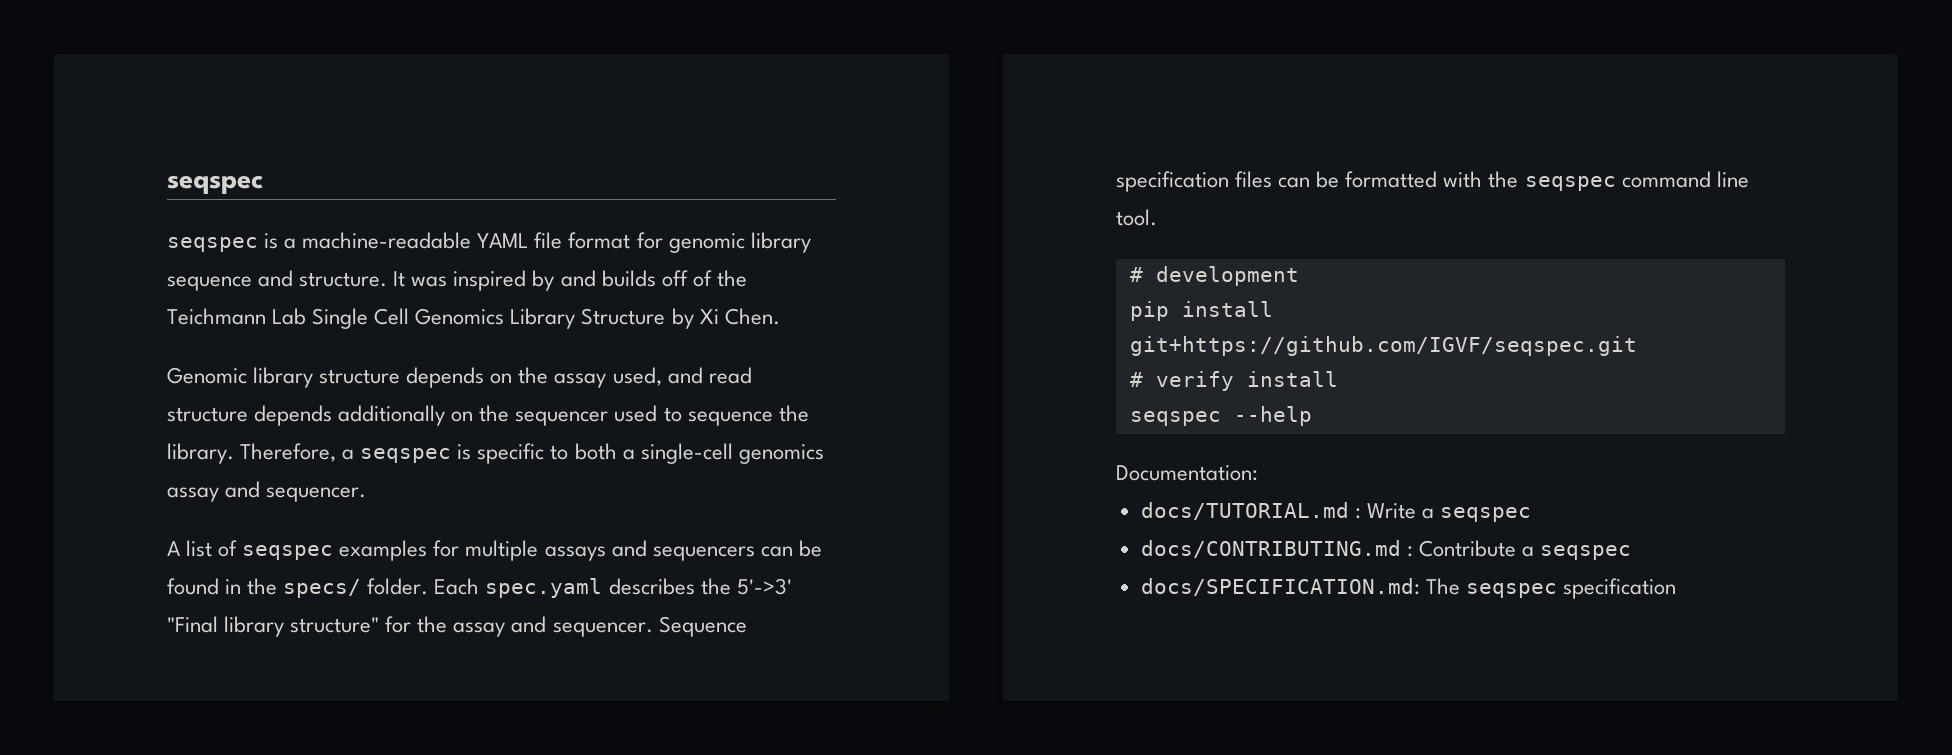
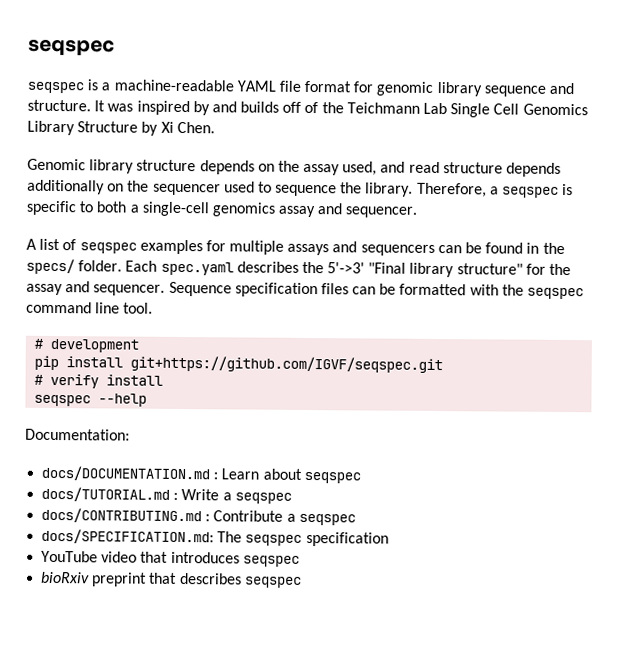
(1258, 473) none -> [41,465,361,484] // docs/DOCUMENTATION.md : Learn about seqspec
(1676, 588) none -> [41,550,300,567] [41,571,302,588] // YouTube video that introduces seqspec // bioRxiv preprint that describes seqspec

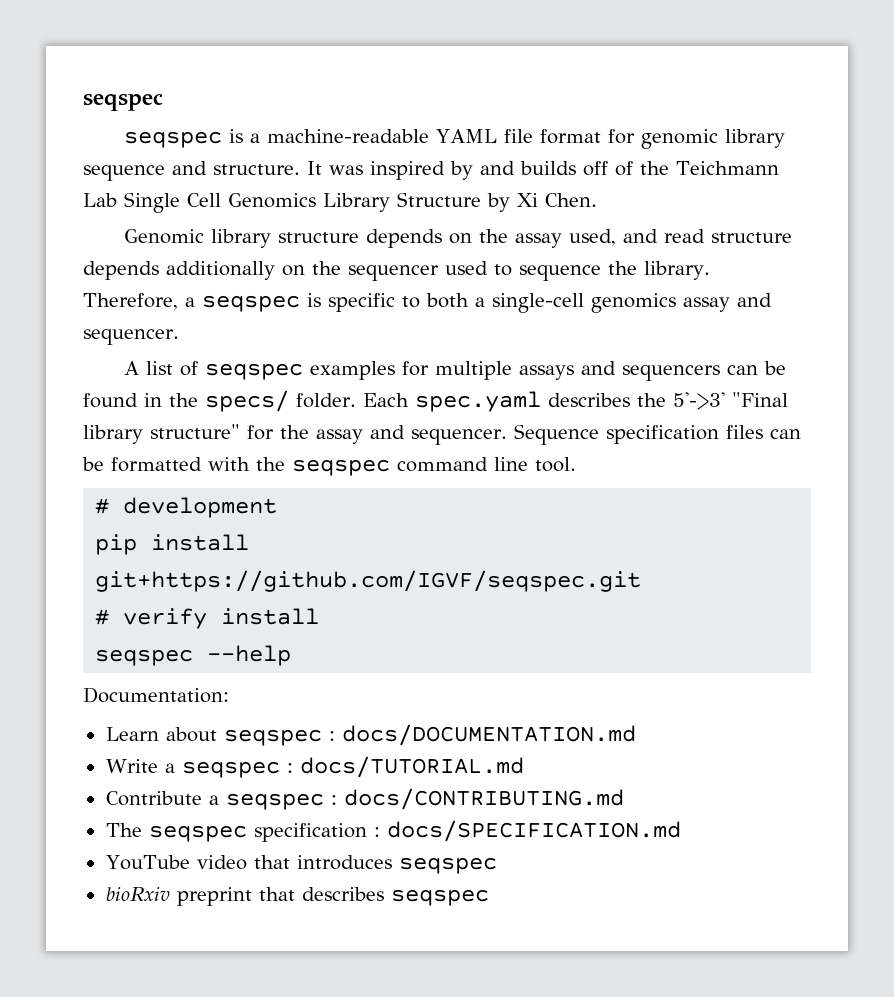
[41,465,219,482] docs/DOCUMENTATION.md : -> (229, 695) none
[41,486,179,502] // docs/TUTORIAL.md : -> [328,724,636,746] : docs/DOCUMENTATION.md //
[41,507,211,524] // docs/CONTRIBUTING.md : -> [286,756,524,778] : docs/TUTORIAL.md //
[41,528,215,545] // docs/SPECIFICATION.md: -> [330,788,624,810] : docs/CONTRIBUTING.md //
(389, 539) none -> [373,820,681,842] : docs/SPECIFICATION.md

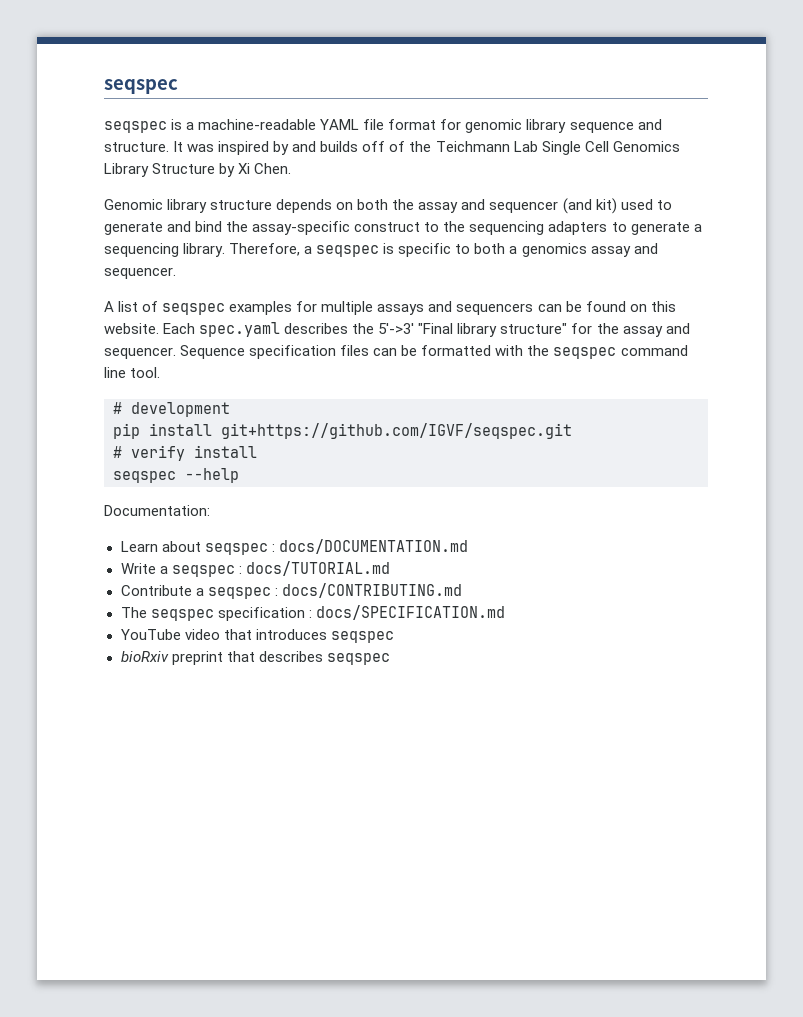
[479,229,793,248] [83,261,637,281] the assay used, and read structure depends additionally on the sequencer used to sequence the -> [357,198,672,214] [104,221,702,235] [104,243,179,257] both the assay and sequencer (and kit) used to generate and bind the assay-specific construct to the sequencing adapters to generate a sequencing
[492,293,584,313] single-cell -> (518, 250) none
[144,390,356,412] in the specs/ folder. -> [629,301,676,312] [104,323,159,334] on this website.

